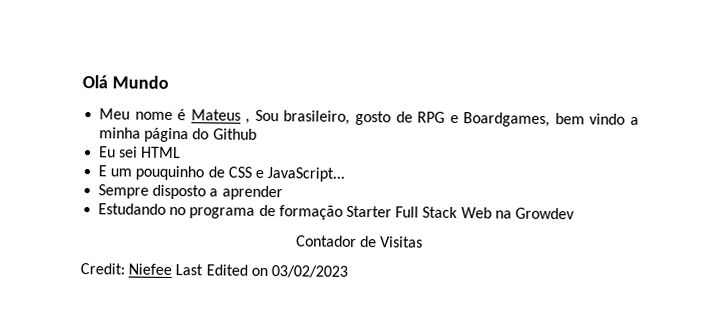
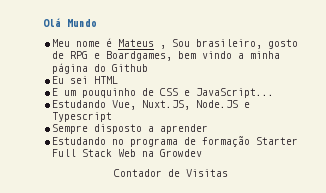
(346, 174) none -> [52,100,251,110] [52,112,113,122] // Estudando Vue, Nuxt.JS, Node.JS e Typescript
[80,263,348,278] // Credit: Niefee Last Edited on 03/02/2023 -> (228, 173) none

